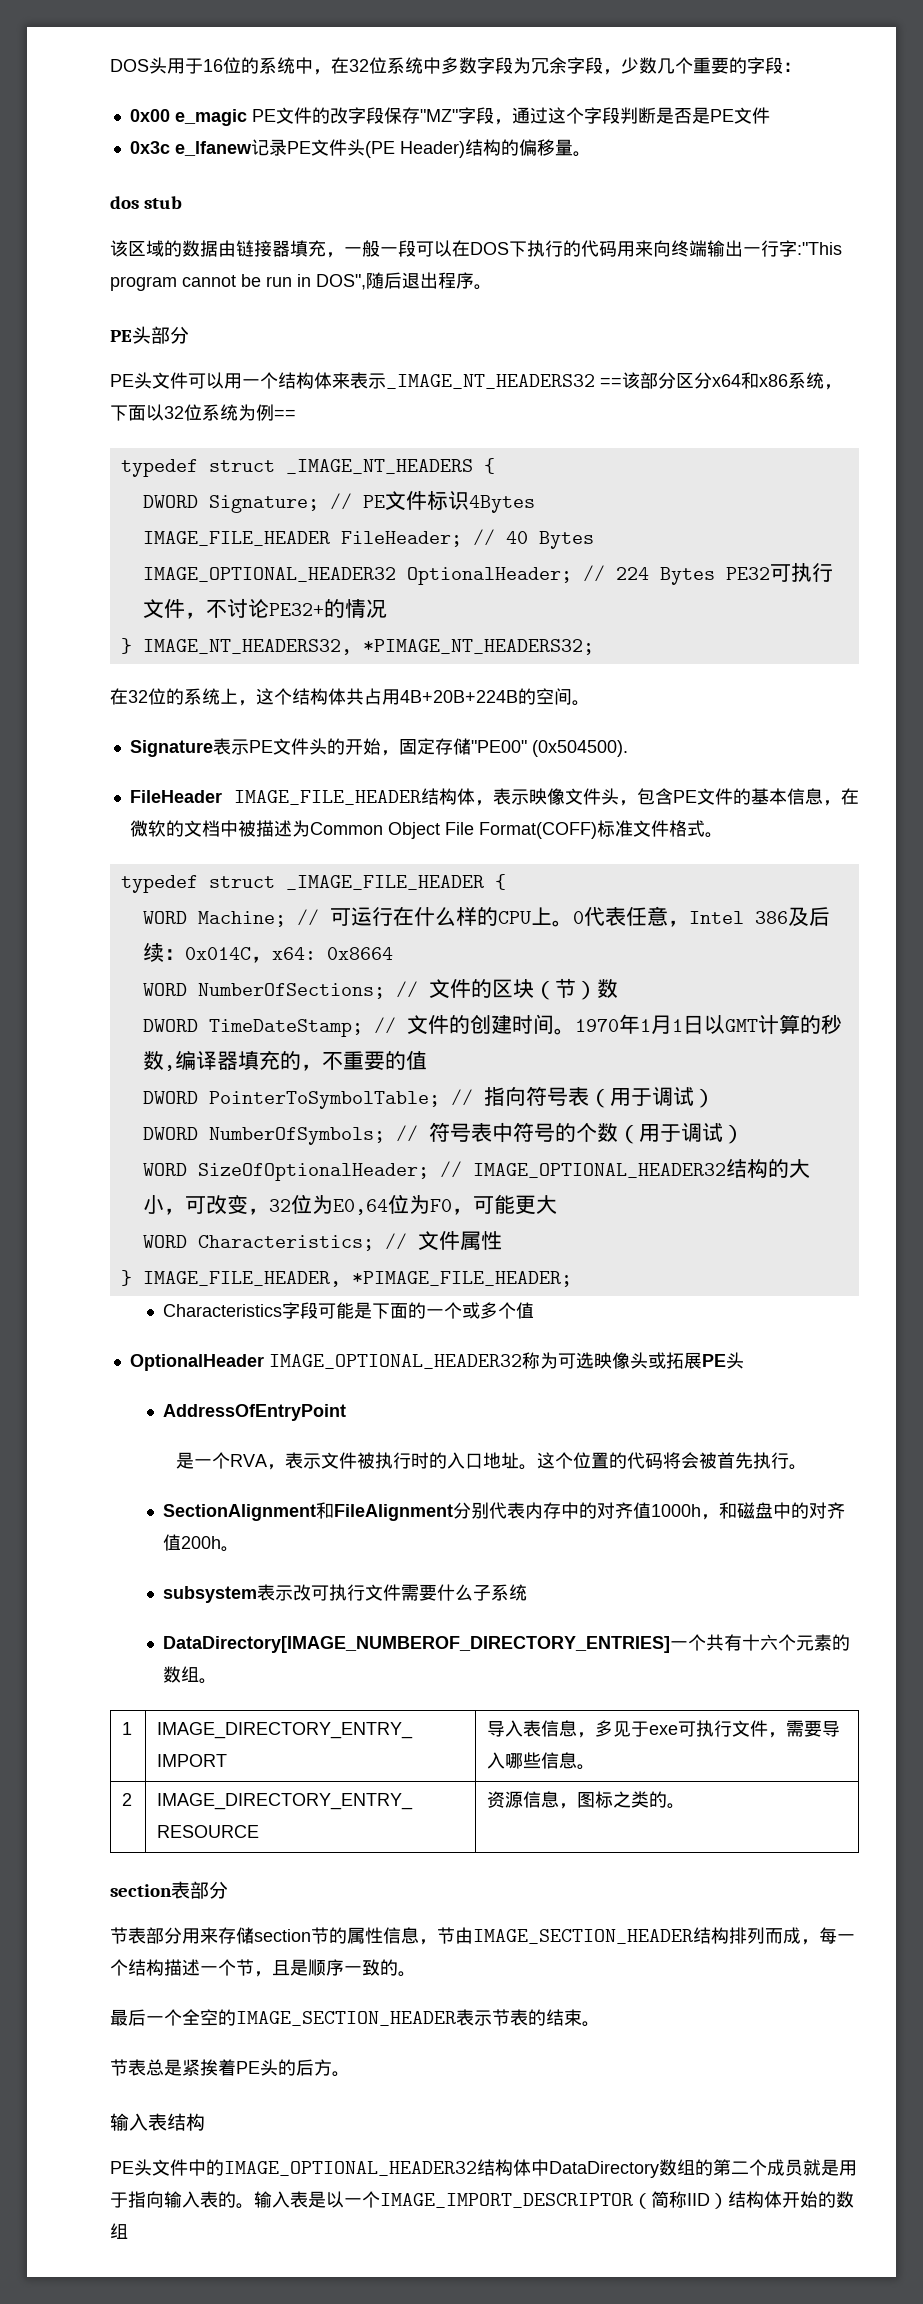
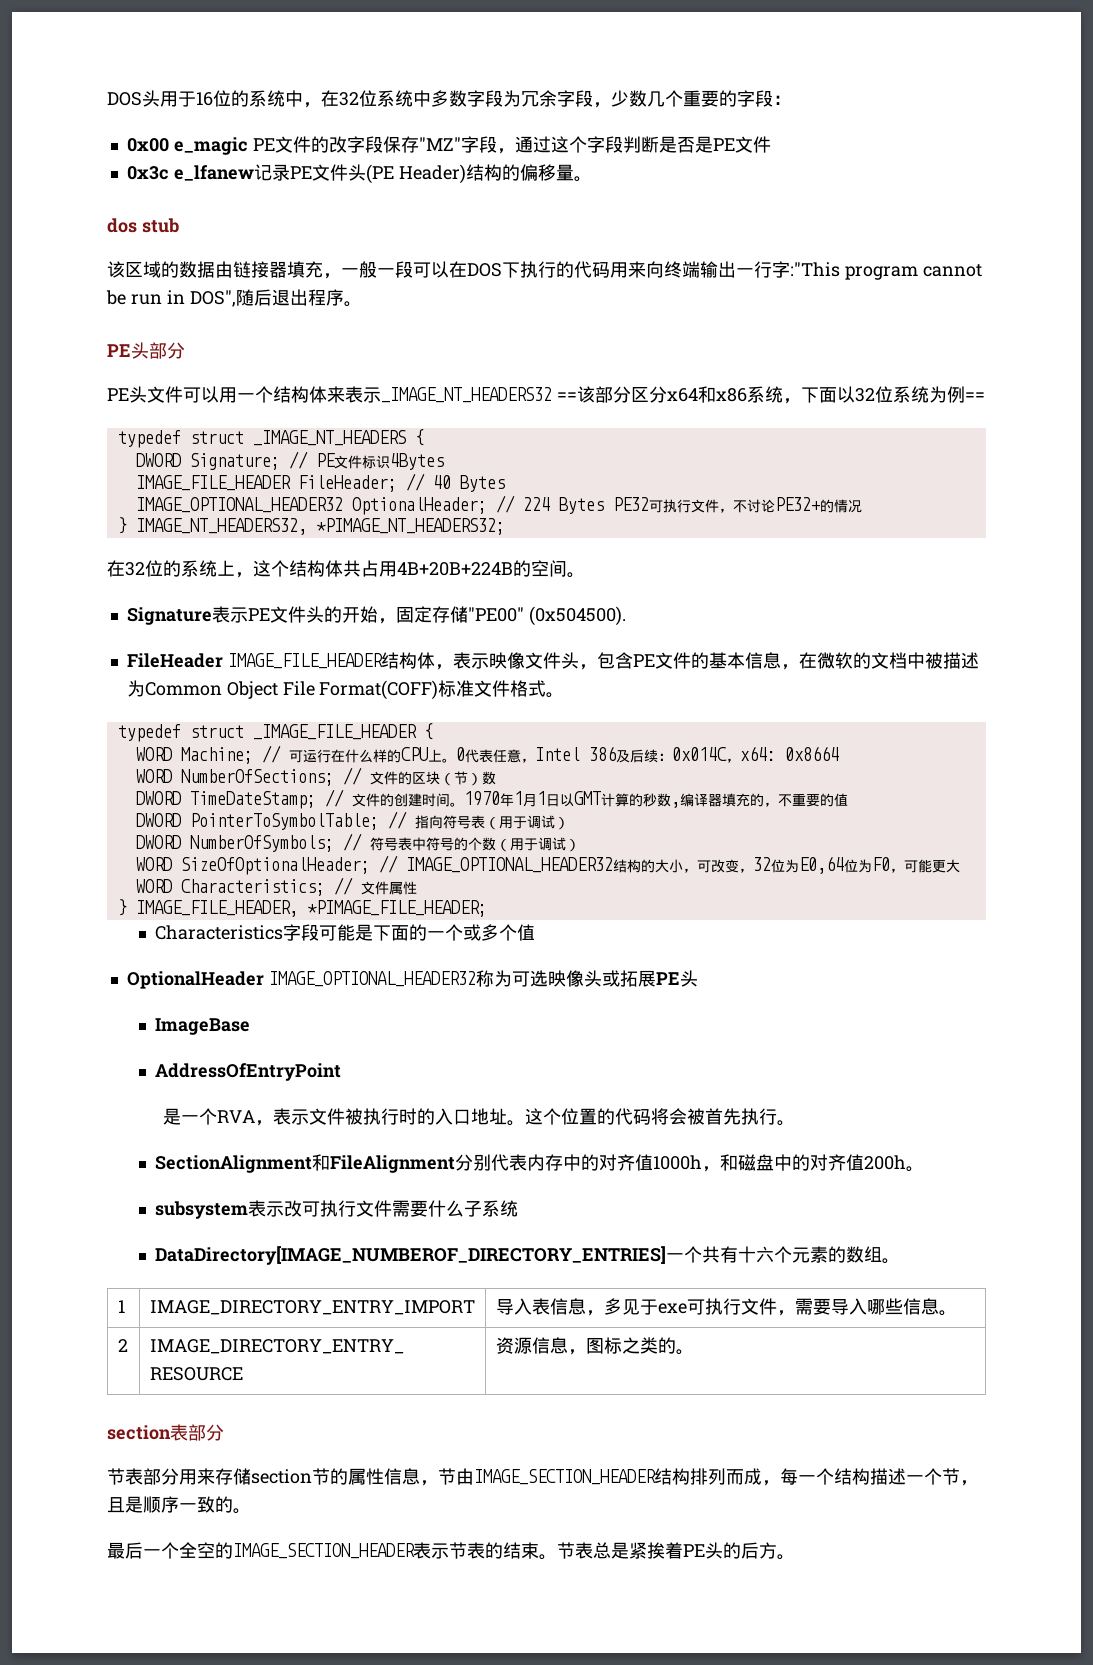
(744, 1360) none -> [154,1018,250,1035] // ImageBase
(600, 2024) // -> (557, 1557) none
[110,2113,205,2131] [110,2159,857,2178] [110,2191,854,2209] [110,2223,128,2239] // 输入表结构 // PE头文件中的IMAGE_OPTIONAL_HEADER32结构体中DataDirectory数组的第二个成员就是用于指向输入表的。输入表是以一个IMAGE_IMPORT_DESCRIPTOR（简称IID）结构体开始的数组 -> (795, 1557) none

